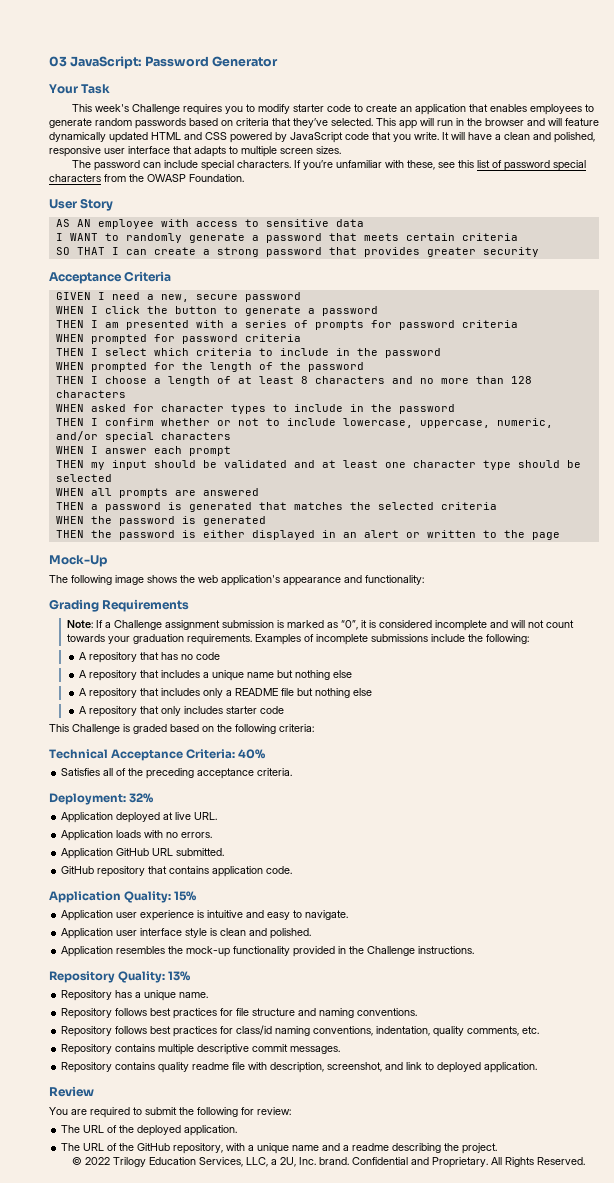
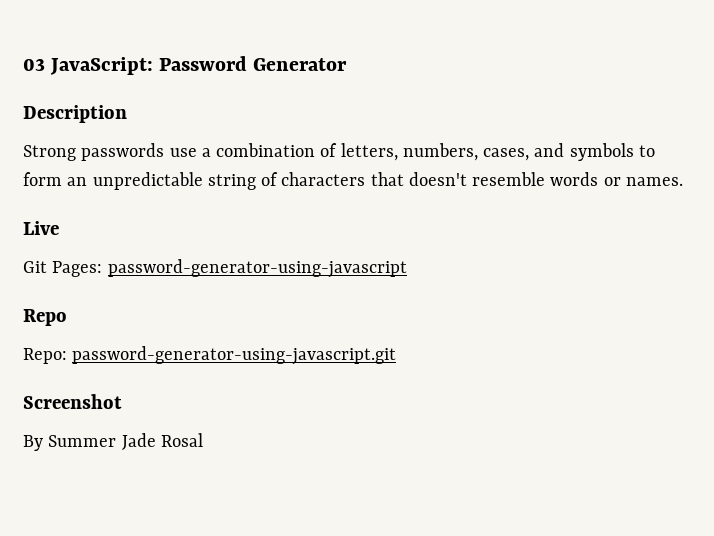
[49,84,111,94] [71,104,594,115] [49,118,599,129] [49,132,595,143] [49,146,341,157] [71,160,586,171] [49,174,244,182] [49,198,114,211] [55,219,364,229] [55,233,518,243] [55,247,539,257] [49,271,172,284] [55,292,301,302] [55,306,378,316] [55,320,518,330] [55,334,301,344] [55,348,441,358] [55,362,364,372] [55,376,532,386] [55,390,126,398] [55,404,455,414] [55,418,553,428] [55,431,231,442] [55,446,231,456] [55,460,581,470] [55,474,112,482] [55,488,259,498] [55,502,497,512] [55,516,266,526] [55,530,560,540] [49,555,107,567] [49,575,424,586] [49,599,190,612] [66,620,574,631] [66,634,529,645] [78,652,220,663] [78,670,352,681] [78,688,372,699] [78,706,284,717] [49,724,314,734] [49,749,266,761] [61,768,293,779] [49,793,154,805] [61,812,218,823] [61,830,213,841] [61,848,225,859] [61,866,293,877] [49,891,197,903] [61,910,349,921] [61,928,312,939] [61,946,475,957] [49,971,191,983] [61,990,209,1001] [61,1008,418,1019] [61,1025,540,1037] [61,1044,341,1055] [61,1062,538,1073] [49,1086,94,1097] [49,1107,291,1118] [61,1125,238,1136] [61,1143,498,1154] [71,1157,585,1168] Your Task // This week's Challenge requires you to modify starter code to create an application that enables employees to generate random passwords based on criteria that they’ve selected. This app will run in the browser and will feature dynamically updated HTML and CSS powered by JavaScript code that you write. It will have a clean and polished, responsive user interface that adapts to multiple screen sizes. // The password can include special characters. If you’re unfamiliar with these, see this list of password special characters from the OWASP Foundation. // User Story // AS AN employee with access to sensitive data // I WANT to randomly generate a password that meets certain criteria // SO THAT I can create a strong password that provides greater security // Acceptance Criteria // GIVEN I need a new, secure password // WHEN I click the button to generate a password // THEN I am presented with a series of prompts for password criteria // WHEN prompted for password criteria // THEN I select which criteria to include in the password // WHEN prompted for the length of the password // THEN I choose a length of at least 8 characters and no more than 128 characters // WHEN asked for character types to include in the password // THEN I confirm whether or not to include lowercase, uppercase, numeric, and/or special characters // WHEN I answer each prompt // THEN my input should be validated and at least one character type should be selected // WHEN all prompts are answered // THEN a password is generated that matches the selected criteria // WHEN the password is generated // THEN the password is either displayed in an alert or written to the page // Mock-Up // The following image shows the web application's appearance and functionality: // Grading Requirements // Note: If a Challenge assignment submission is marked as “0”, it is considered incomplete and will not count towards your graduation requirements. Examples of incomplete submissions include the following: // A repository that has no code // A repository that includes a unique name but nothing else // A repository that includes only a README file but nothing else // A repository that only includes starter code // This Challenge is graded based on the following criteria: // Technical Acceptance Criteria: 40% // Satisfies all of the preceding acceptance criteria. // Deployment: 32% // Application deployed at live URL. // Application loads with no errors. // Application GitHub URL submitted. // GitHub repository that contains application code. // Application Quality: 15% // Application user experience is intuitive and easy to navigate. // Application user interface style is clean and polished. // Application resembles the mock-up functionality provided in the Challenge instructions. // Repository Quality: 13% // Repository has a unique name. // Repository follows best practices for file structure and naming conventions. // Repository follows best practices for class/id naming conventions, indentation, quality comments, etc. // Repository contains multiple descriptive commit messages. // Repository contains quality readme file with description, screenshot, and link to deployed application. // Review // You are required to submit the following for review: // The URL of the deployed application. // The URL of the GitHub repository, with a unique name and a readme describing the project. // © 2022 Trilogy Education Services, LLC, a 2U, Inc. brand. Confidential and Proprietary. All Rights Reserved. -> [23,105,127,123] [23,143,655,161] [23,172,683,190] [23,221,59,235] [23,259,407,278] [23,309,67,326] [23,346,397,365] [23,394,122,409] [23,433,203,451] Description // Strong passwords use a combination of letters, numbers, cases, and symbols to form an unpredictable string of characters that doesn't resemble words or names. // Live // Git Pages: password-generator-using-javascript // Repo // Repo: password-generator-using-javascript.git // Screenshot // By Summer Jade Rosal

